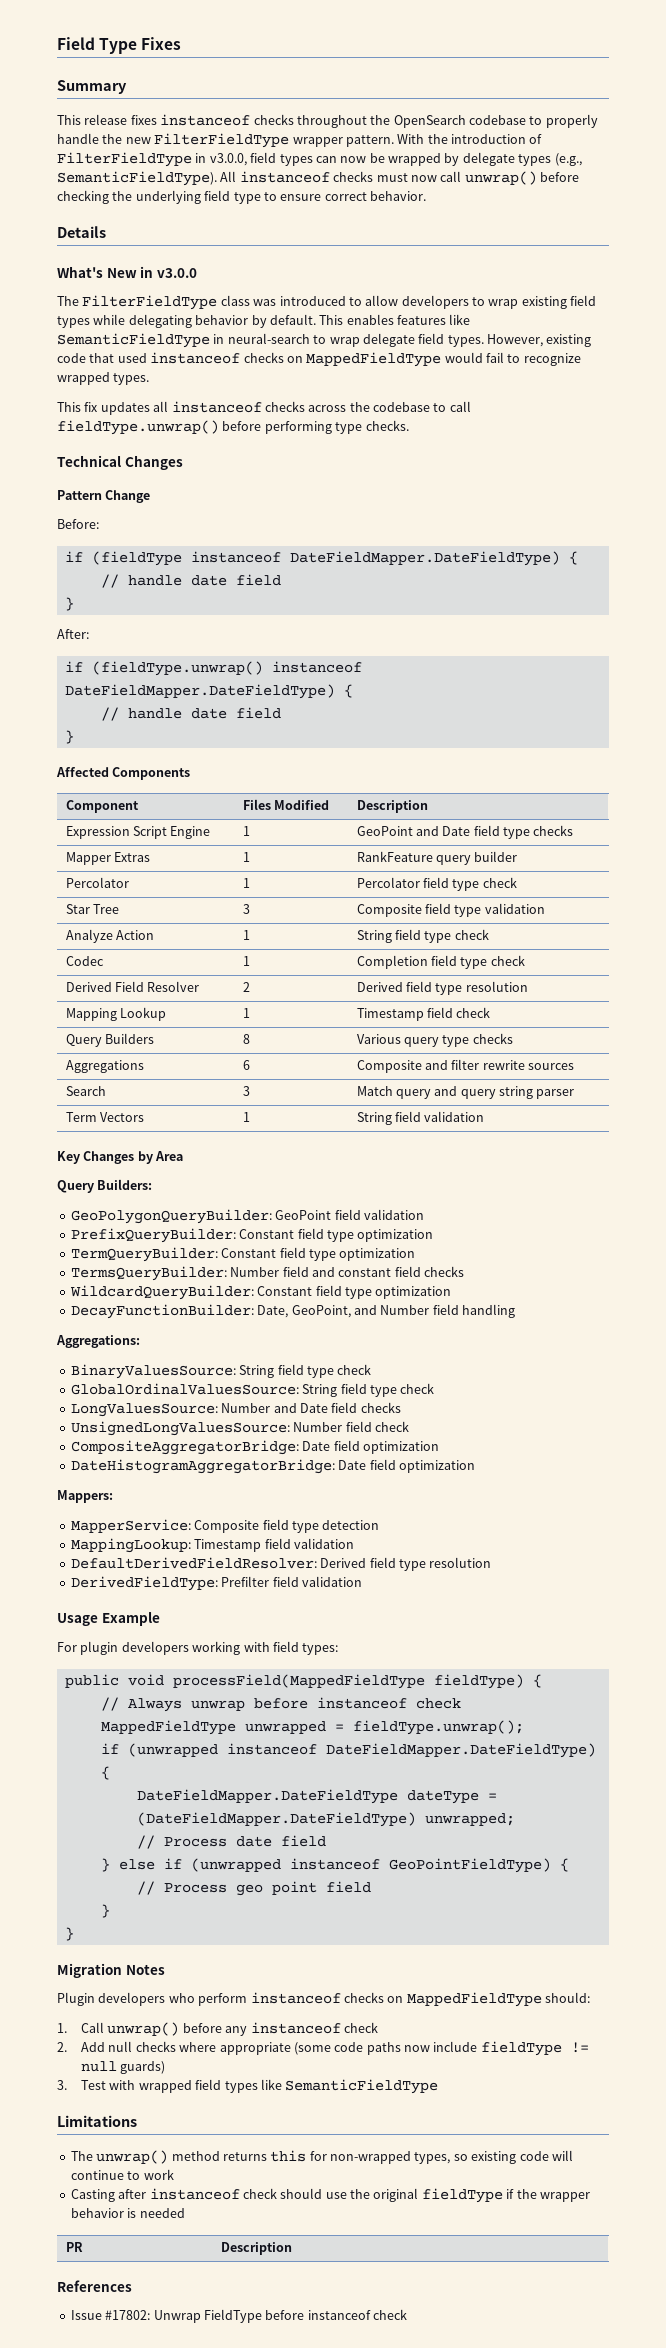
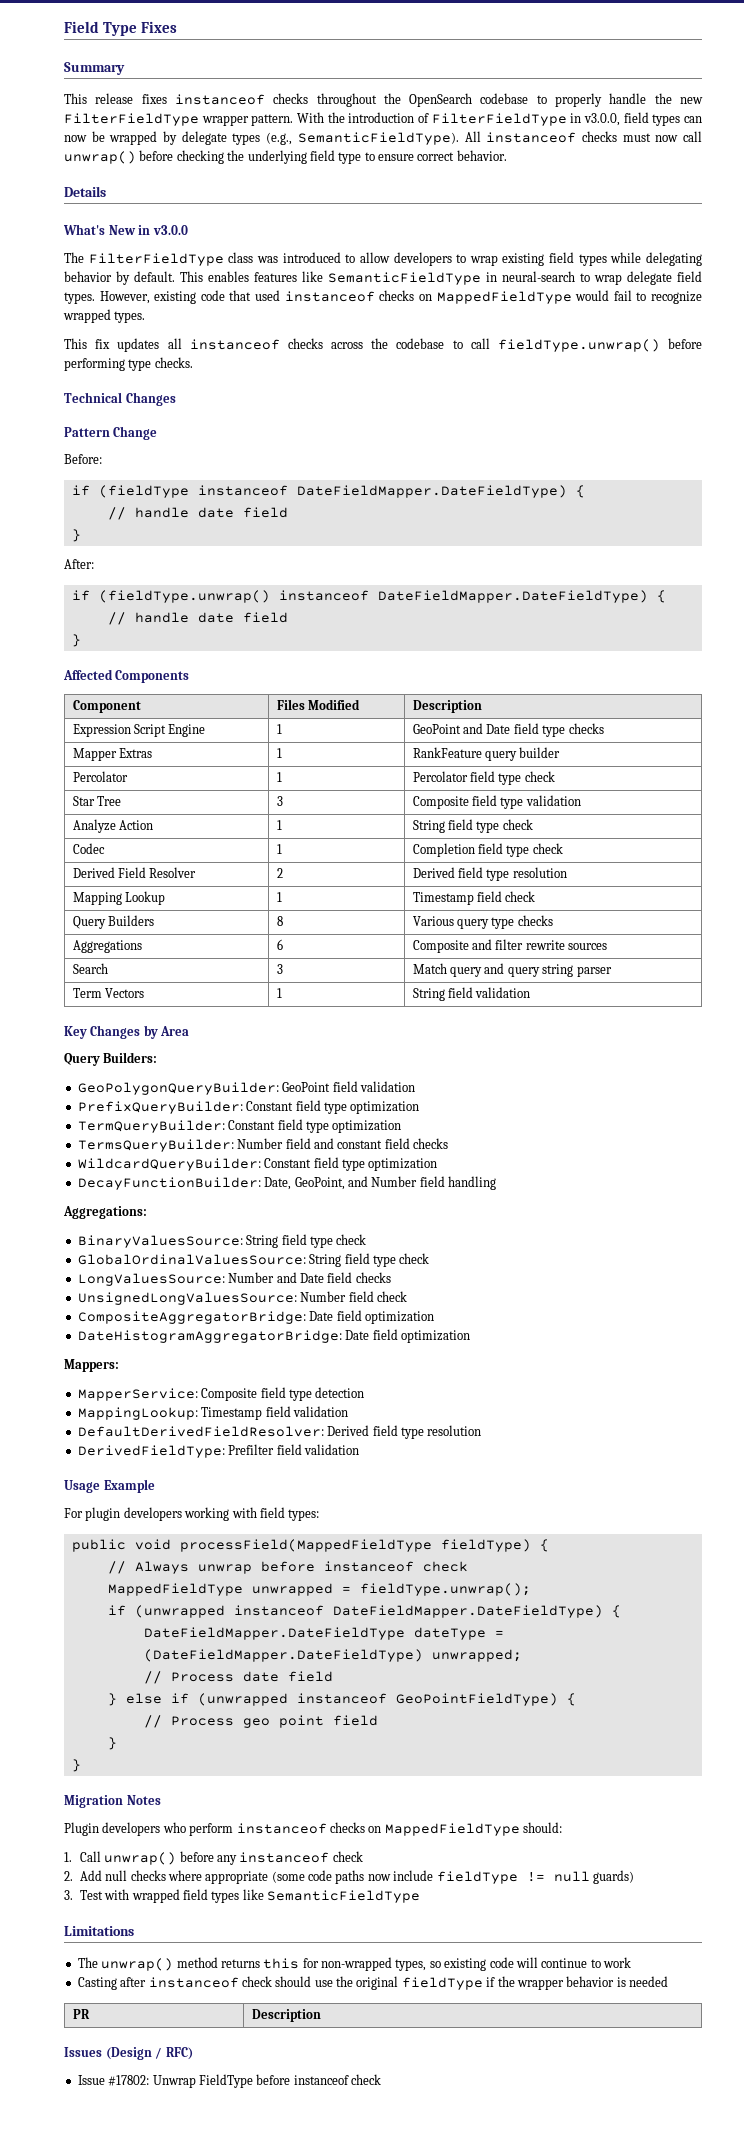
[57,2280,132,2292] References -> [64,2047,193,2060] Issues (Design / RFC)

